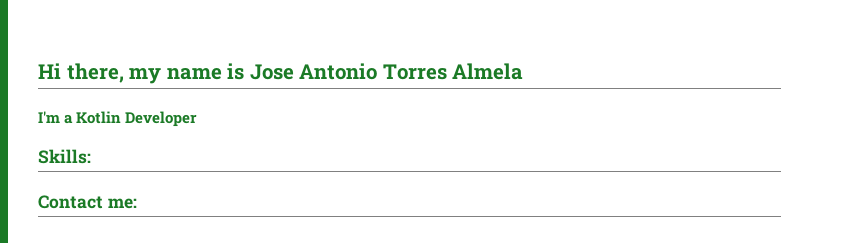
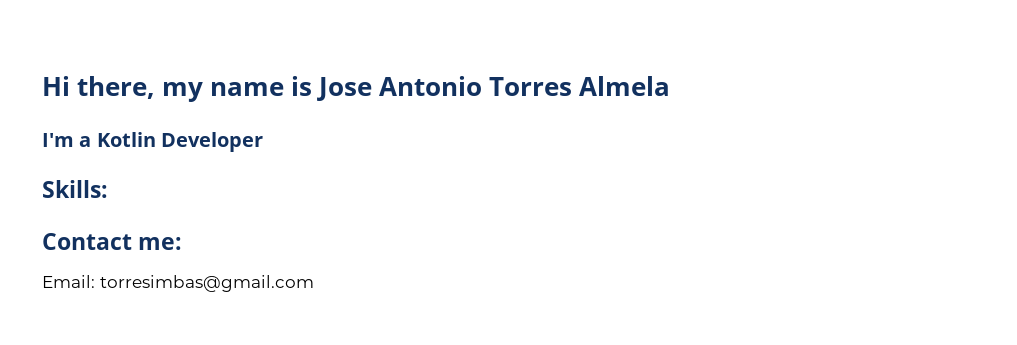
(137, 203) none -> [42,275,314,292] // Email: torresimbas@gmail.com

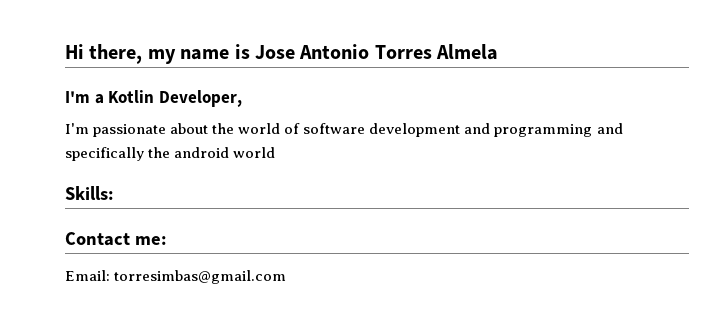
[160,132,263,152] Developer -> [158,90,242,107] [65,123,623,137] [65,147,276,161] Developer, // I'm passionate about the world of software development and programming and specifically the android world

